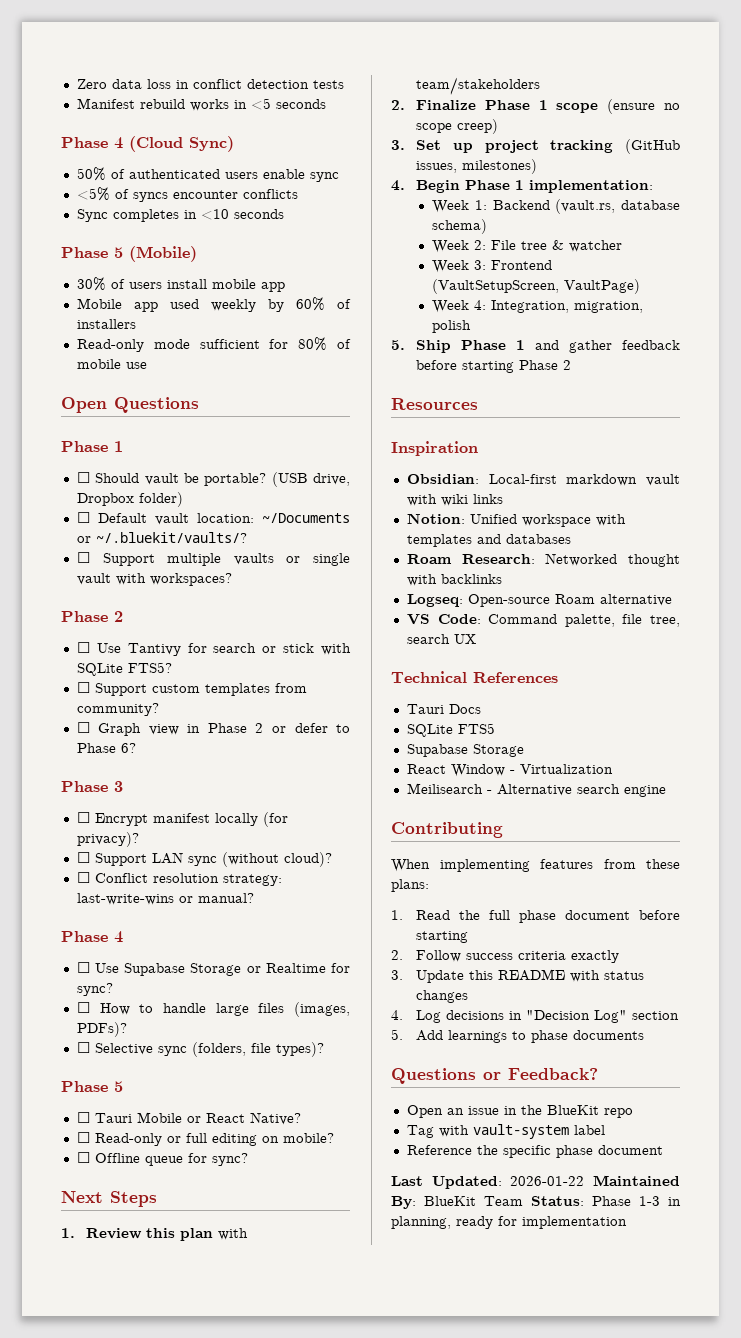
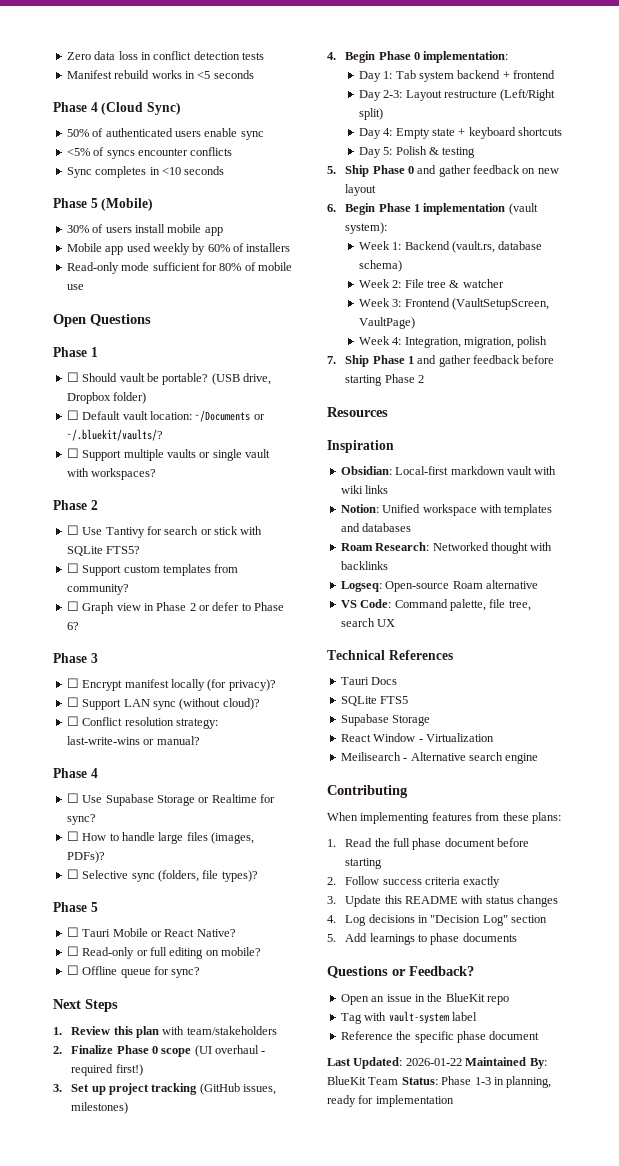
[538,99,680,114] [416,119,499,134] 1 scope (ensure no scope creep) -> [151,1045,266,1057] [71,1064,143,1076] 0 scope (UI overhaul - required first!)
[515,180,654,193] 1 implementation: -> [413,51,509,63] [358,70,556,82] [358,89,556,101] [358,108,383,120] [358,127,563,139] [358,146,476,158] [327,165,559,177] [345,184,377,196] [327,203,538,215] [345,222,388,234] 0 implementation: // Day 1: Tab system backend + frontend // Day 2-3: Layout restructure (Left/Right split) // Day 4: Empty state + keyboard shortcuts // Day 5: Polish & testing // 5. Ship Phase 0 and gather feedback on new layout // 6. Begin Phase 1 implementation (vault system):
[391,340,405,350] 5. -> [327,356,336,364] 7.

